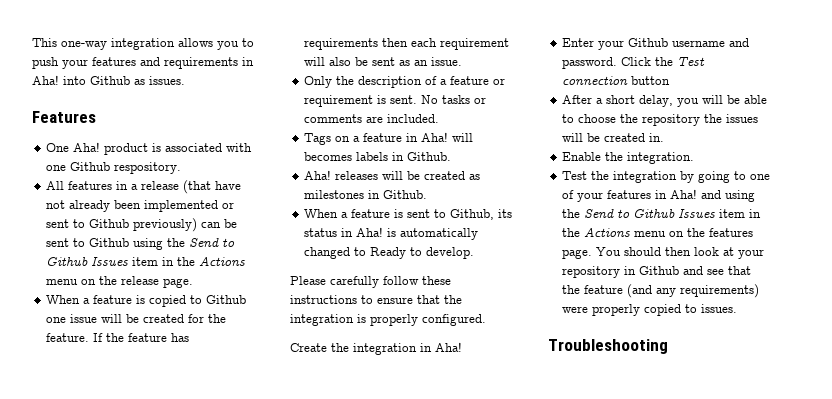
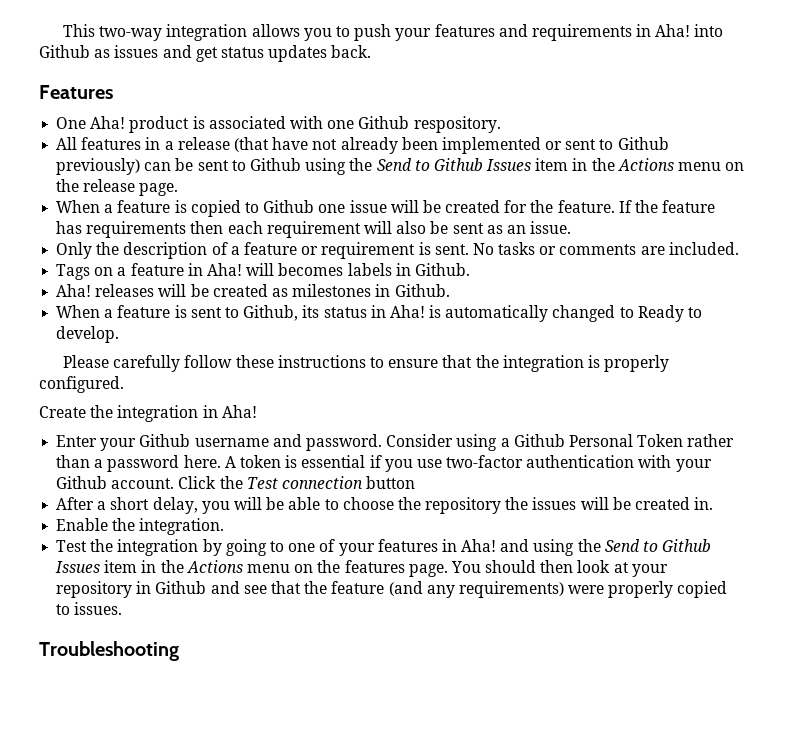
[61,41,107,50] one-way -> [99,26,163,41] two-way
[149,76,185,85] issues. -> [114,45,372,62] issues and get status updates back.
(618, 63) none -> [386,434,735,451] [56,455,712,472] [56,476,175,489] Consider using a Github Personal Token rather than a password here. A token is essential if you use two-factor authentication with your Github account.

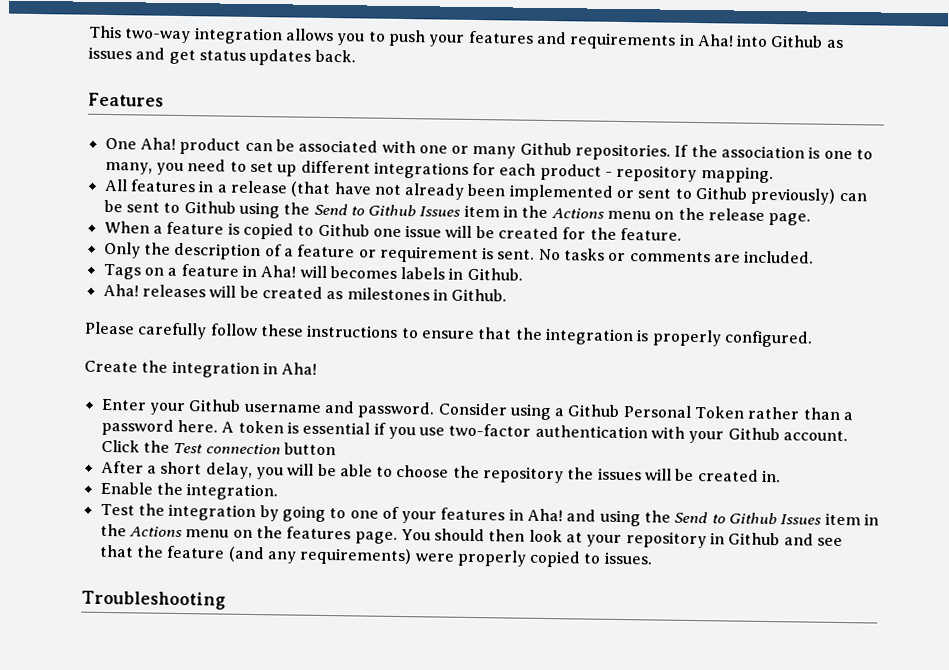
[192,116,205,129] is -> [244,139,295,152] can be
[358,116,501,133] Github respository. -> [451,142,874,161] [104,159,774,184] or many Github repositories. If the association is one to many, you need to set up different integrations for each product - repository mapping.
[618,200,716,213] [56,221,572,238] If the feature has requirements then each requirement will also be sent as an issue. -> (683, 234) none
[56,305,703,322] [56,326,120,343] // When a feature is sent to Github, its status in Aha! is automatically changed to Ready to develop. -> (508, 295) none

